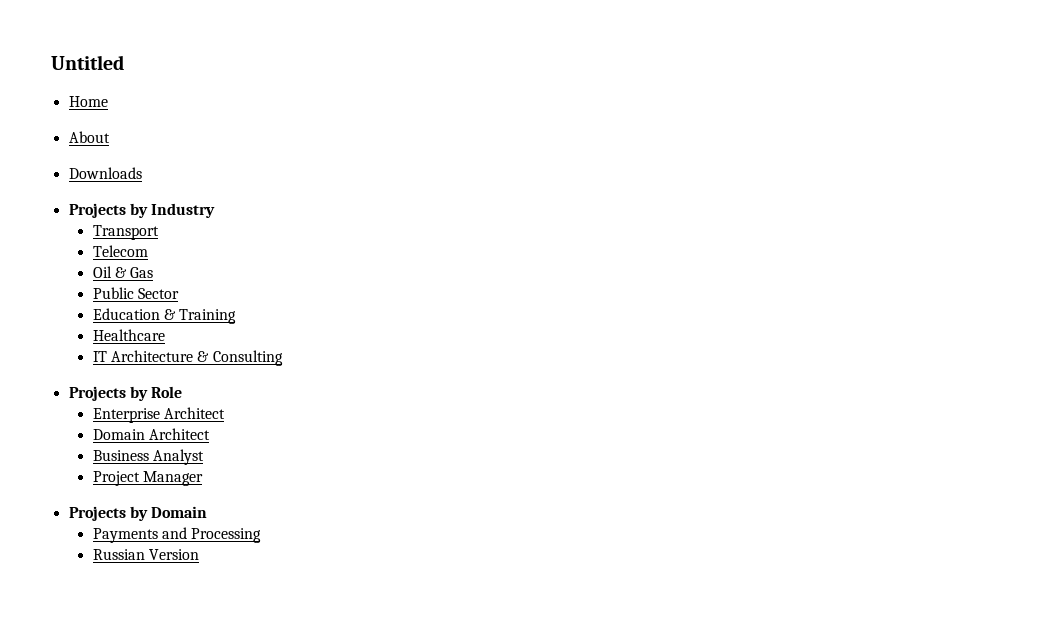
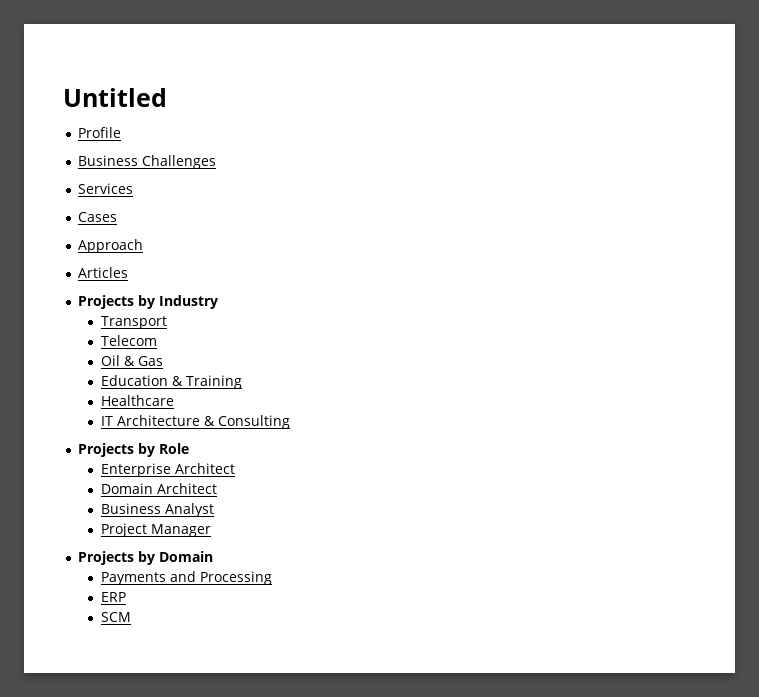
[68,96,108,107] [68,131,110,143] [68,167,142,179] Home // About // Downloads -> [77,127,121,138] [77,155,216,169] [77,183,133,194] [77,212,117,222] [77,239,143,253] [77,267,128,278] Profile // Business Challenges // Services // Cases // Approach // Articles
[92,287,180,299] // Public Sector -> (163, 361) none
[92,549,200,560] Russian Version -> [100,592,126,602] [100,612,131,622] ERP // SCM

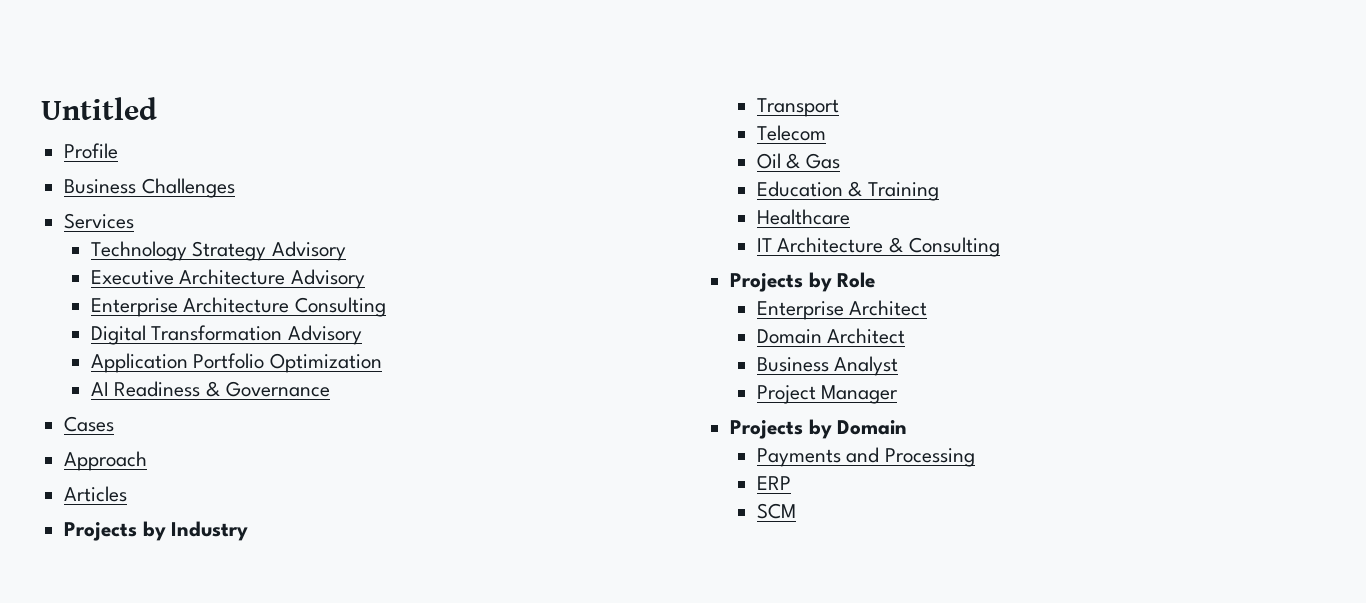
(133, 188) none -> [90,241,346,261] [90,269,365,289] [90,297,386,317] [90,325,362,345] [90,353,382,373] [90,381,330,397] // Technology Strategy Advisory // Executive Architecture Advisory // Enterprise Architecture Consulting // Digital Transformation Advisory // Application Portfolio Optimization // AI Readiness & Governance

